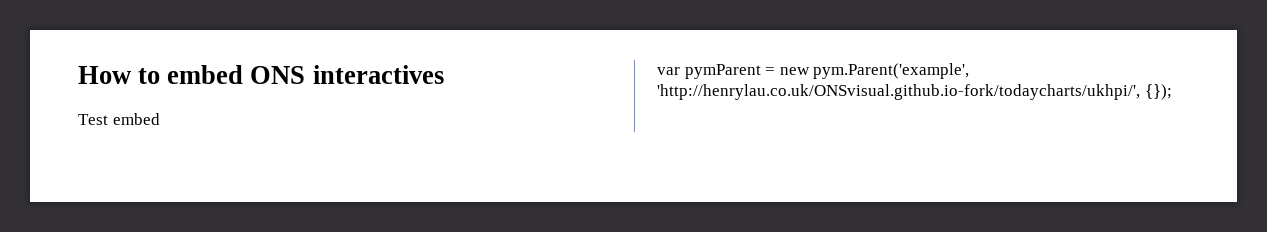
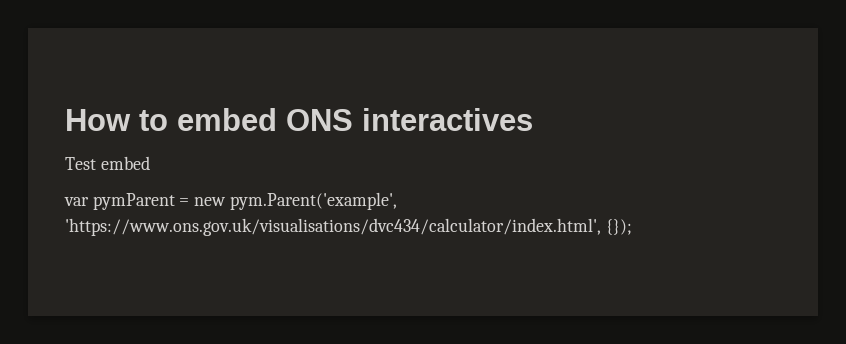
[657,84,1140,100] 'http://henrylau.co.uk/ONSvisual.github.io-fork/todaycharts/ukhpi/', -> [65,218,601,236] 'https://www.ons.gov.uk/visualisations/dvc434/calculator/index.html',

